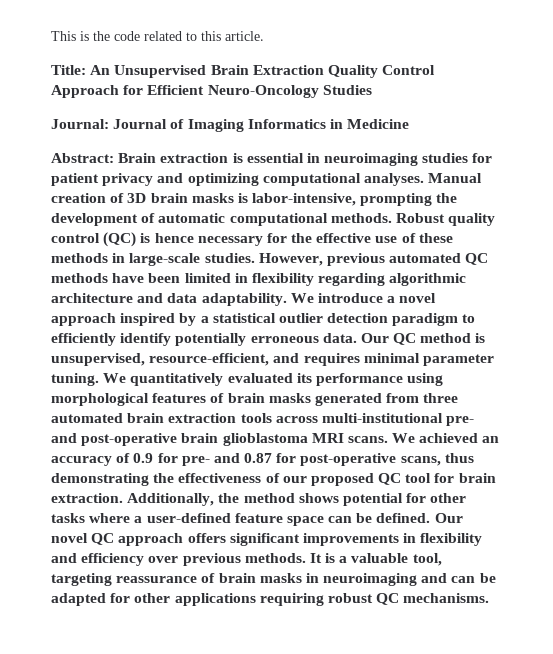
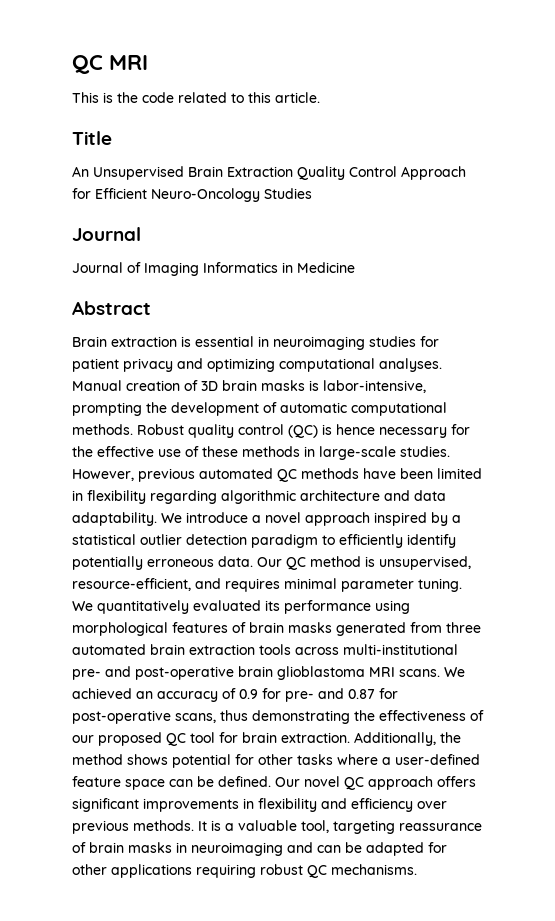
(51, 36) none -> [72,55,148,74] QC MRI //
[51,65,86,75] Title: -> [72,131,112,145] Title //
[51,119,109,129] Journal: -> [72,227,141,241] Journal //
[51,153,114,163] Abstract: -> [72,301,151,315] Abstract //

